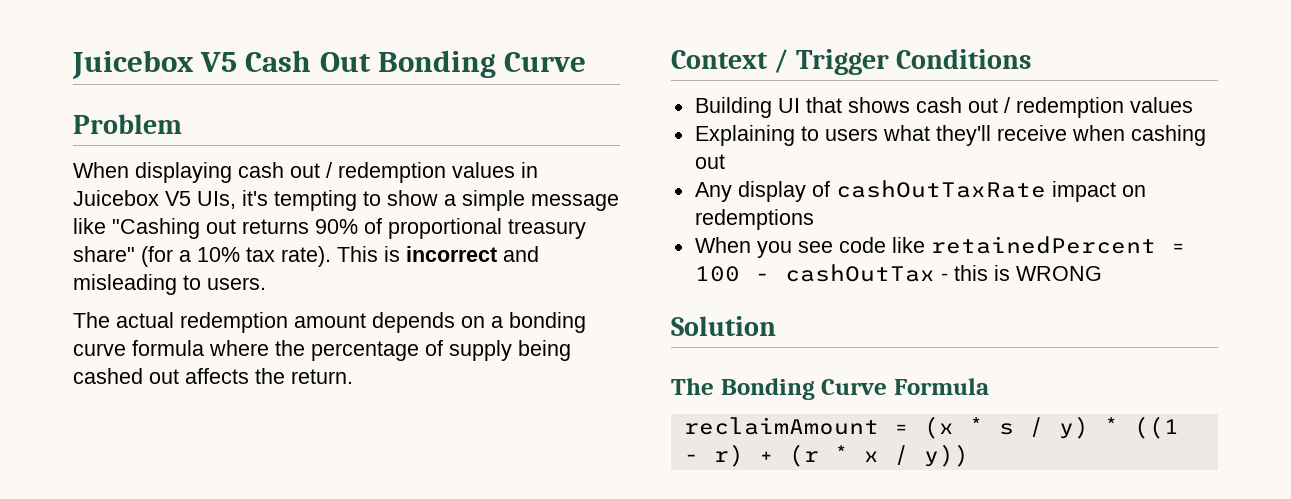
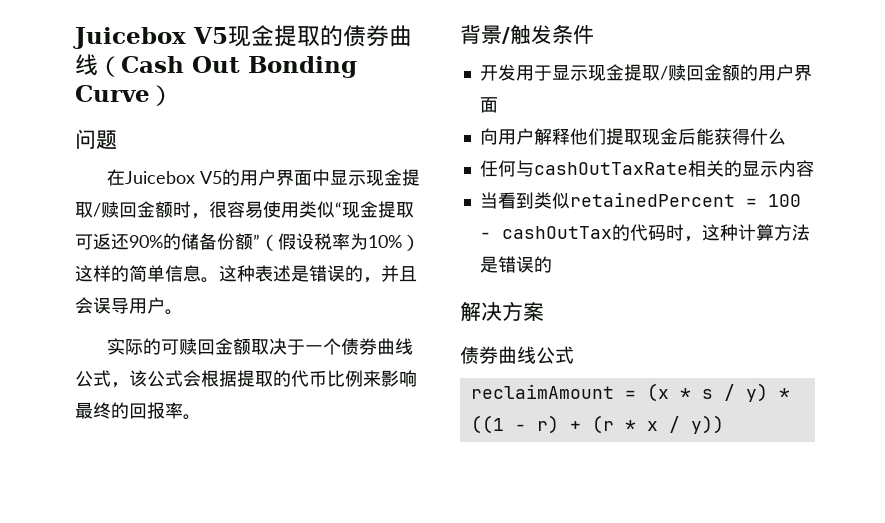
[72,50,238,79] Juicebox V5 -> [73,25,412,49] [75,54,121,77] Juicebox V5现金提取的债券曲线（
[73,114,182,134] [73,162,538,183] [73,190,619,211] [73,218,586,239] [73,246,539,267] [73,274,266,295] [73,312,586,333] [73,340,571,361] [73,368,353,384] [671,49,1032,75] [694,97,1193,118] [694,125,1206,146] [694,154,725,169] [694,180,1146,202] [694,209,814,230] [694,237,925,258] // Problem // When displaying cash out / redemption values in Juicebox V5 UIs, it's tempting to show a simple message like "Cashing out returns 90% of proportional treasury share" (for a 10% tax rate). This is incorrect and misleading to users. // The actual redemption amount depends on a bonding curve formula where the percentage of supply being cashed out affects the return. // Context / Trigger Conditions // Building UI that shows cash out / redemption values // Explaining to users what they'll receive when cashing out // Any display of cashOutTaxRate impact on redemptions // When you see code like -> [150,85,173,106] [75,129,117,150] [106,169,420,186] [75,201,414,219] [75,233,420,251] [75,265,417,283] [75,297,183,315] [106,338,413,355] [75,370,417,388] [75,402,201,420] [460,24,594,45] [479,64,812,81] [479,97,498,113] [479,128,786,145] [479,160,814,177] [479,192,570,209] ） // 问题 // 在Juicebox V5的用户界面中显示现金提取/赎回金额时，很容易使用类似“现金提取可返还90%的储备份额”（假设税率为10%）这样的简单信息。这种表述是错误的，并且会误导用户。 // 实际的可赎回金额取决于一个债券曲线公式，该公式会根据提取的代币比例来影响最终的回报率。 // 背景/触发条件 // 开发用于显示现金提取/赎回金额的用户界面 // 向用户解释他们提取现金后能获得什么 // 任何与cashOutTaxRate相关的显示内容 // 当看到类似
[940,265,1102,281] [671,316,776,336] [671,378,989,400] - this is WRONG // Solution // The Bonding Curve Formula -> [611,224,810,242] [479,256,552,273] [460,301,544,321] [460,346,574,364] 的代码时，这种计算方法是错误的 // 解决方案 // 债券曲线公式

